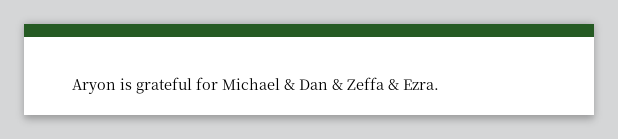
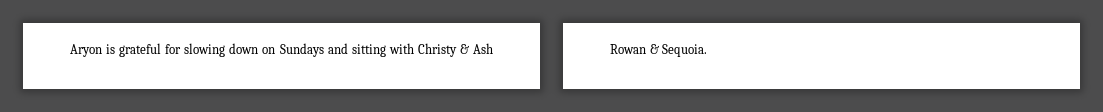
[222,77,439,90] Michael & Dan & Zeffa & Ezra. -> [184,43,708,57] slowing down on Sundays and sitting with Christy & Ash Rowan & Sequoia.

